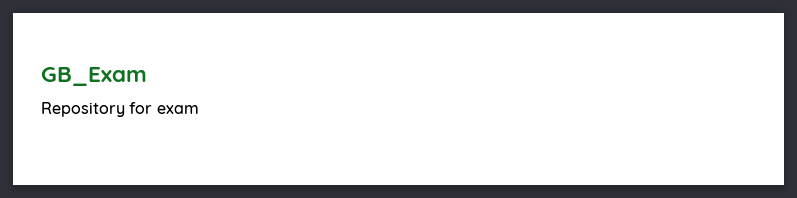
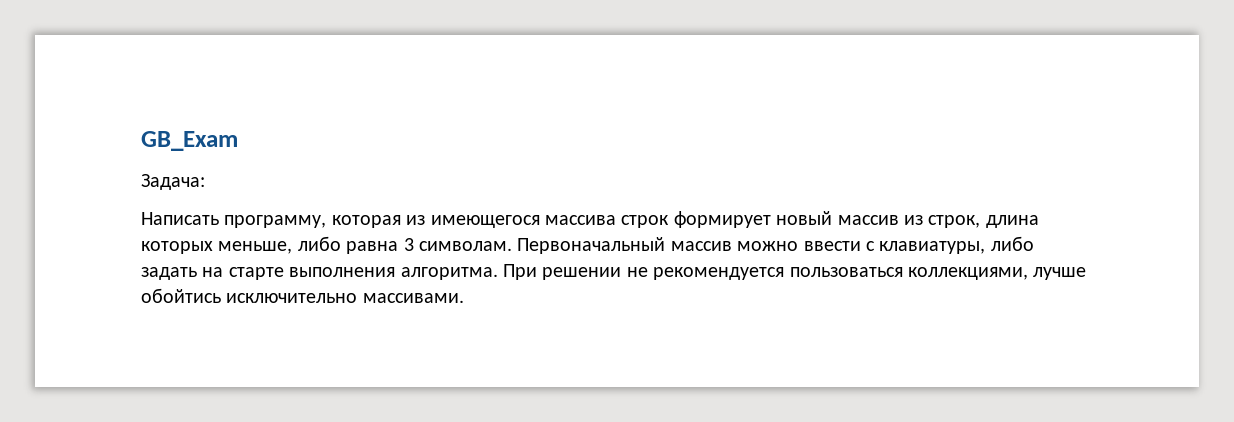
[41,102,199,117] Repository for exam -> [141,174,205,190] [141,211,1039,228] [141,236,1034,254] [141,264,1087,280] [141,288,464,303] Задача: // Написать программу, которая из имеющегося массива строк формирует новый массив из строк, длина которых меньше, либо равна 3 символам. Первоначальный массив можно ввести с клавиатуры, либо задать на старте выполнения алгоритма. При решении не рекомендуется пользоваться коллекциями, лучше обойтись исключительно массивами.

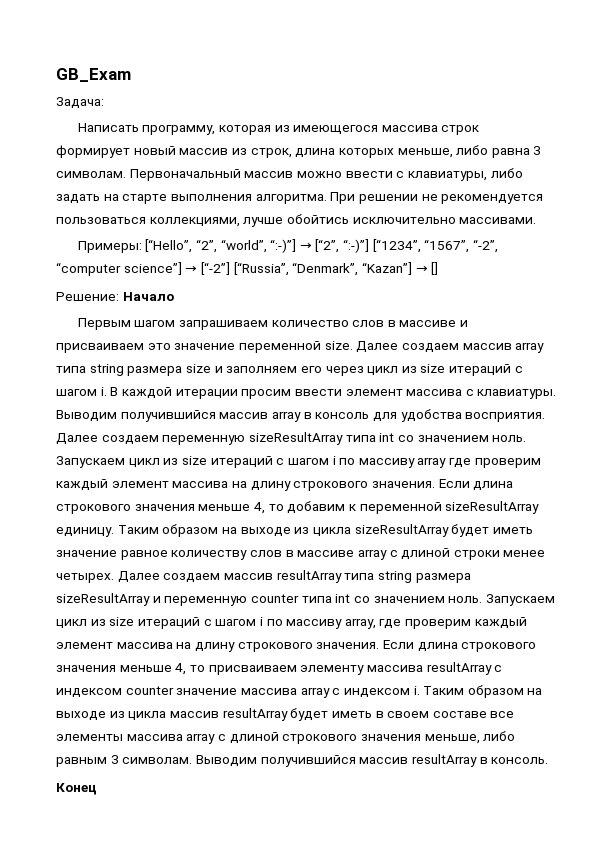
(464, 298) none -> [77,239,499,253] [56,262,439,276] [56,292,174,301] [77,318,469,330] [56,341,545,353] [56,364,523,376] [56,387,557,399] [56,409,546,422] [56,432,527,445] [56,456,541,468] [56,479,514,491] [56,501,540,514] [56,524,533,537] [56,548,546,560] [56,570,471,583] [56,593,555,606] [56,617,527,629] [56,640,537,652] [56,662,503,675] [56,685,543,698] [56,708,515,721] [56,731,516,744] [56,754,549,767] [56,783,97,795] // Примеры: [“Hello”, “2”, “world”, “:-)”] → [“2”, “:-)”] [“1234”, “1567”, “-2”, “computer science”] → [“-2”] [“Russia”, “Denmark”, “Kazan”] → [] // Решение: Начало // Первым шагом запрашиваем количество слов в массиве и присваиваем это значение переменной size. Далее создаем массив array типа string размера size и заполняем его через цикл из size итераций с шагом i. В каждой итерации просим ввести элемент массива с клавиатуры. Выводим получившийся массив array в консоль для удобства восприятия. Далее создаем переменную sizeResultArray типа int со значением ноль. Запускаем цикл из size итераций с шагом i по массиву array где проверим каждый элемент массива на длину строкового значения. Если длина строкового значения меньше 4, то добавим к переменной sizeResultArray единицу. Таким образом на выходе из цикла sizeResultArray будет иметь значение равное количеству слов в массиве array с длиной строки менее четырех. Далее создаем массив resultArray типа string размера sizeResultArray и переменную counter типа int со значением ноль. Запускаем цикл из size итераций с шагом i по массиву array, где проверим каждый элемент массива на длину строкового значения. Если длина строкового значения меньше 4, то присваиваем элементу массива resultArray с индексом counter значение массива array с индексом i. Таким образом на выходе из цикла массив resultArray будет иметь в своем составе все элементы массива array с длиной строкового значения меньше, либо равным 3 символам. Выводим получившийся массив resultArray в консоль. // Конец

